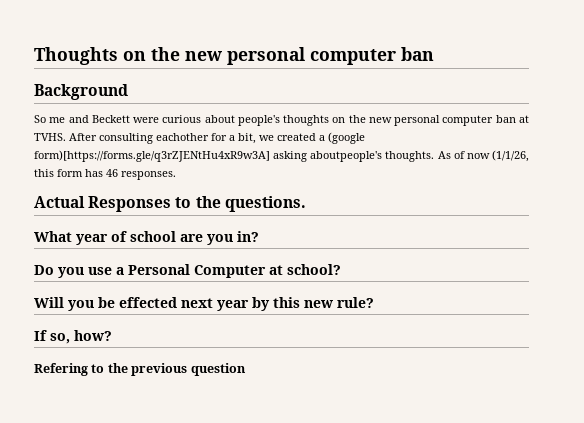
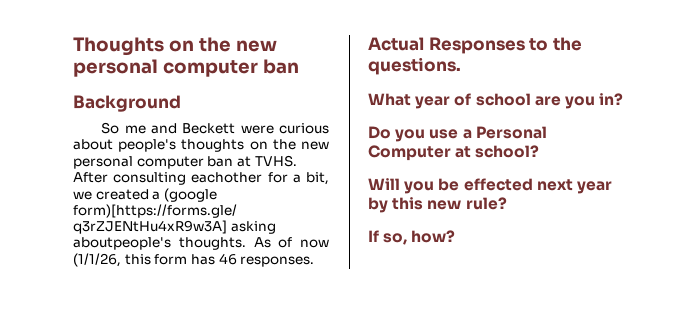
[34,363,246,376] // Refering to the previous question -> (456, 236) none

